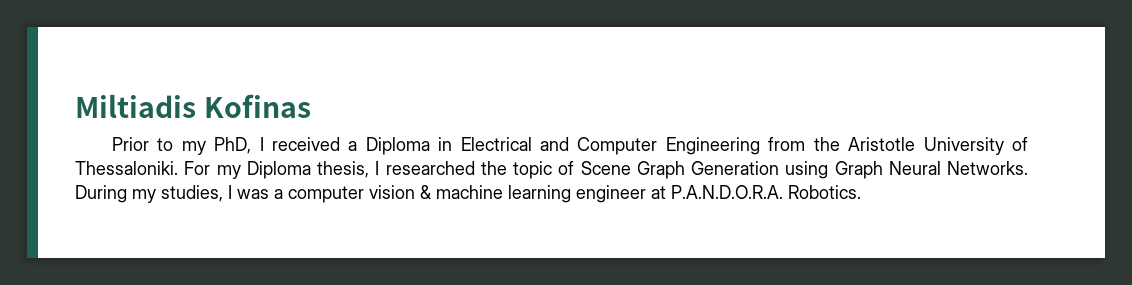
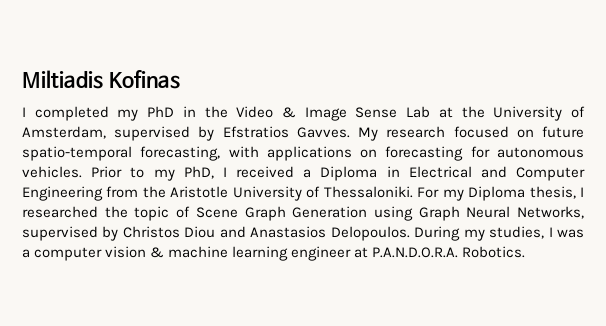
(311, 106) none -> [22,106,586,121] [22,126,585,141] [22,146,584,161] [22,166,82,178] I completed my PhD in the Video & Image Sense Lab at the University of Amsterdam, supervised by Efstratios Gavves. My research focused on future spatio-temporal forecasting, with applications on forecasting for autonomous vehicles.
[947,161,1028,175] Networks. -> [517,206,584,219] [22,226,410,241] Networks, supervised by Christos Diou and Anastasios Delopoulos.

